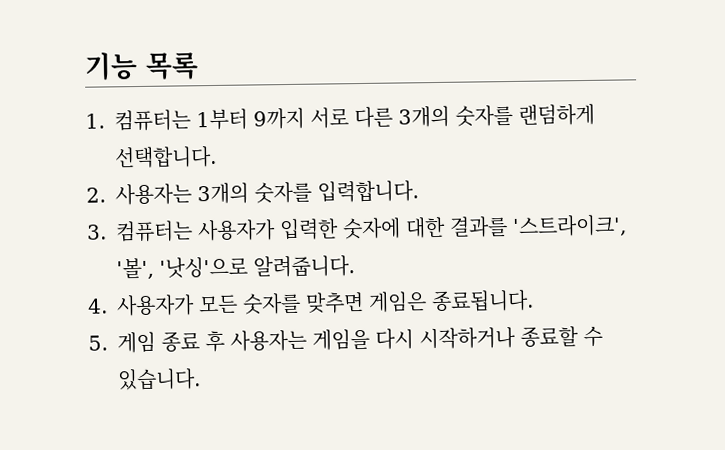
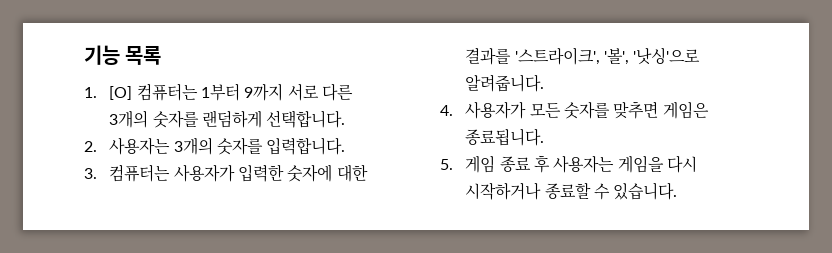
(105, 121) none -> [109,86,133,100] [O]

